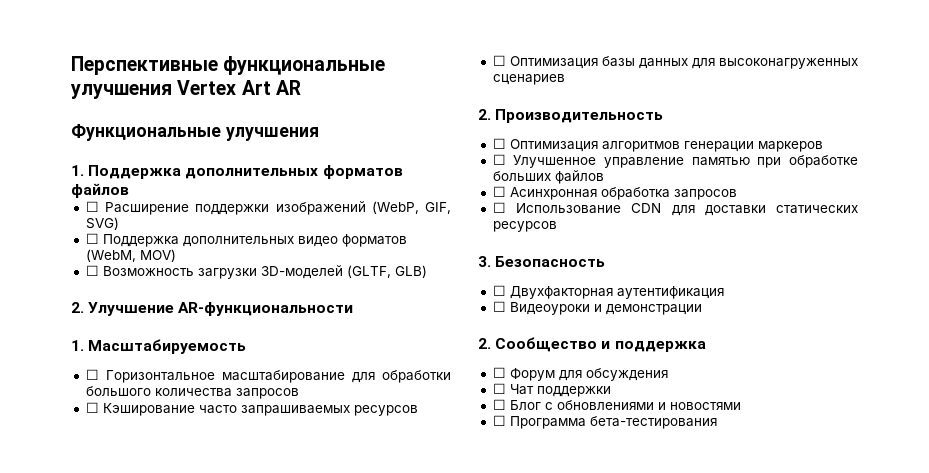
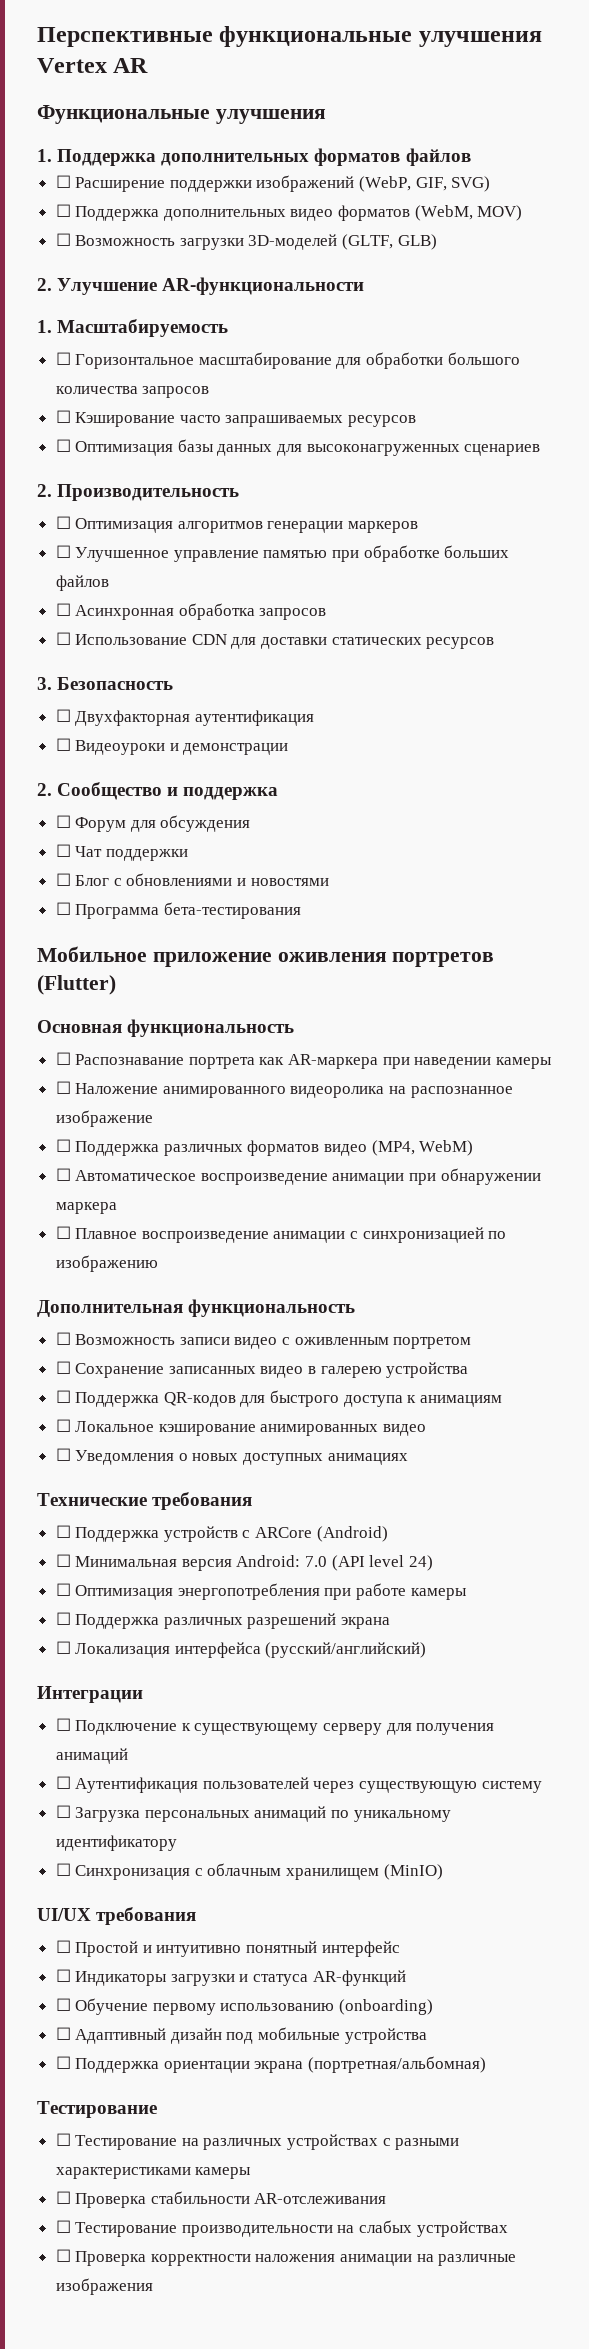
[241,80,271,95] Art -> (107, 65) none
(717, 422) none -> [37,946,495,967] [37,975,116,995] [37,1019,295,1037] [55,1052,552,1069] [55,1081,513,1098] [55,1110,153,1127] [55,1139,474,1156] [55,1168,541,1185] [55,1202,117,1214] [55,1226,507,1243] [55,1255,158,1272] [37,1299,356,1317] [55,1332,472,1349] [55,1361,469,1378] [55,1390,502,1407] [55,1419,427,1436] [55,1448,408,1465] [37,1492,253,1510] [55,1525,388,1542] [55,1554,433,1571] [55,1583,467,1600] [55,1612,391,1629] [55,1641,427,1658] [37,1686,143,1703] [55,1718,495,1735] [55,1748,128,1764] [55,1776,542,1793] [55,1805,451,1822] [55,1835,177,1851] [55,1863,443,1880] [37,1907,197,1925] [55,1940,400,1957] [55,1969,406,1986] [55,1998,434,2015] [55,2027,427,2044] [55,2056,487,2073] [37,2101,157,2118] [55,2133,460,2150] [55,2167,252,2179] [55,2191,387,2208] [55,2220,508,2237] [55,2249,517,2266] [55,2278,153,2295] // Мобильное приложение оживления портретов (Flutter) // Основная функциональность // ☐ Распознавание портрета как AR-маркера при наведении камеры // ☐ Наложение анимированного видеоролика на распознанное изображение // ☐ Поддержка различных форматов видео (MP4, WebM) // ☐ Автоматическое воспроизведение анимации при обнаружении маркера // ☐ Плавное воспроизведение анимации с синхронизацией по изображению // Дополнительная функциональность // ☐ Возможность записи видео с оживленным портретом // ☐ Сохранение записанных видео в галерею устройства // ☐ Поддержка QR-кодов для быстрого доступа к анимациям // ☐ Локальное кэширование анимированных видео // ☐ Уведомления о новых доступных анимациях // Технические требования // ☐ Поддержка устройств с ARCore (Android) // ☐ Минимальная версия Android: 7.0 (API level 24) // ☐ Оптимизация энергопотребления при работе камеры // ☐ Поддержка различных разрешений экрана // ☐ Локализация интерфейса (русский/английский) // Интеграции // ☐ Подключение к существующему серверу для получения анимаций // ☐ Аутентификация пользователей через существующую систему // ☐ Загрузка персональных анимаций по уникальному идентификатору // ☐ Синхронизация с облачным хранилищем (MinIO) // UI/UX требования // ☐ Простой и интуитивно понятный интерфейс // ☐ Индикаторы загрузки и статуса AR-функций // ☐ Обучение первому использованию (onboarding) // ☐ Адаптивный дизайн под мобильные устройства // ☐ Поддержка ориентации экрана (портретная/альбомная) // Тестирование // ☐ Тестирование на различных устройствах с разными характеристиками камеры // ☐ Проверка стабильности AR-отслеживания // ☐ Тестирование производительности на слабых устройствах // ☐ Проверка корректности наложения анимации на различные изображения

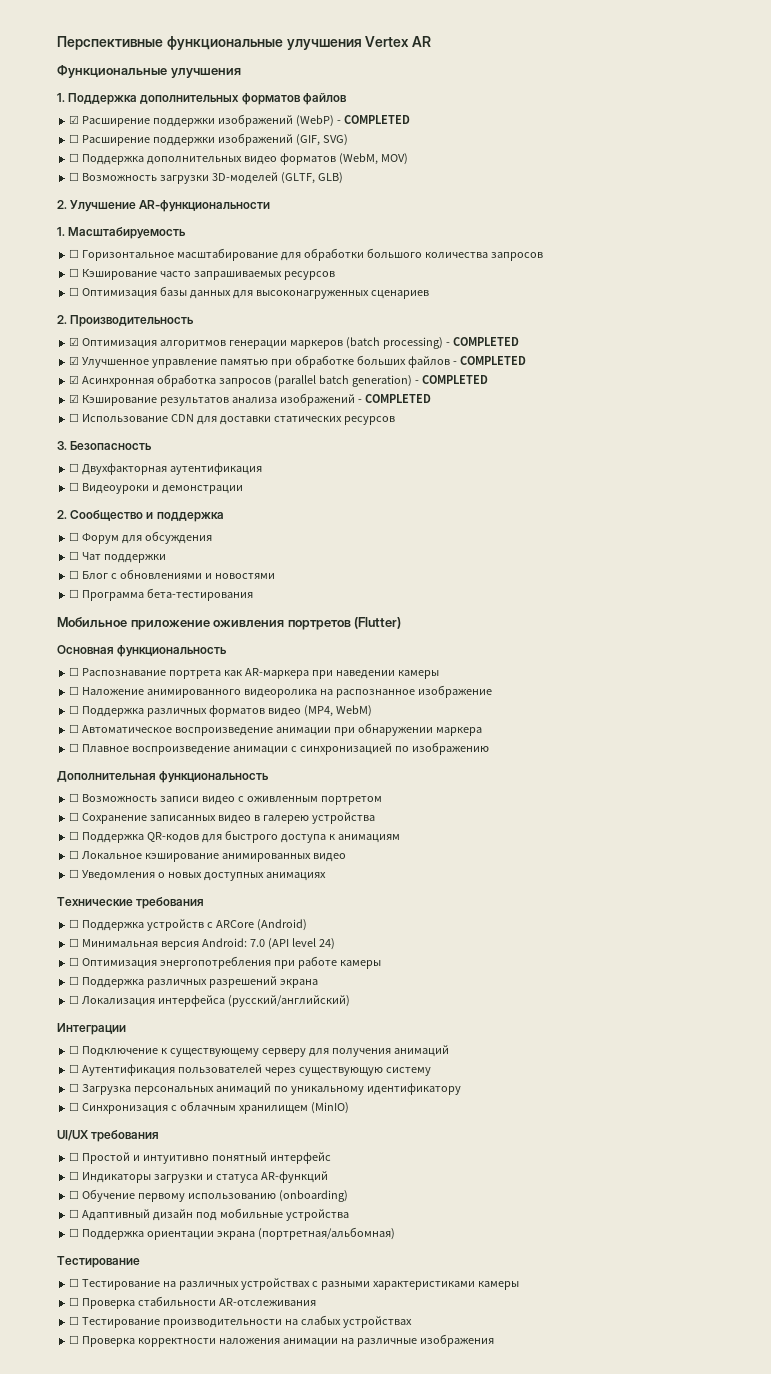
(471, 157) none -> [69,114,410,127] // ☑ Расширение поддержки изображений (WebP) - COMPLETED
[359,176,447,192] (WebP, GIF, -> [295,134,320,146] (GIF,
[55,516,71,529] ☐ -> [69,337,80,346] ☑
[55,545,71,558] // ☐ -> [345,337,519,349] [69,356,80,365] (batch processing) - COMPLETED // ☑
[55,603,71,616] // ☐ -> [452,356,526,365] [69,375,80,384] - COMPLETED // ☑
(327, 614) none -> [273,375,488,387] [69,393,431,406] (parallel batch generation) - COMPLETED // ☑ Кэширование результатов анализа изображений - COMPLETED

